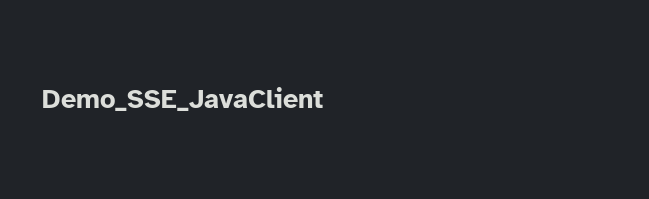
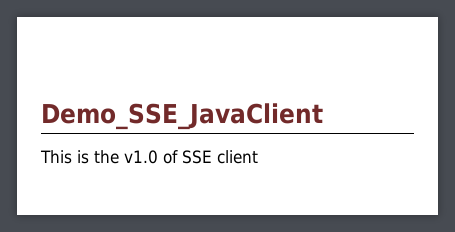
(323, 99) none -> [40,150,258,164] // This is the v1.0 of SSE client

